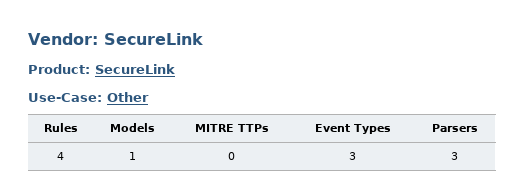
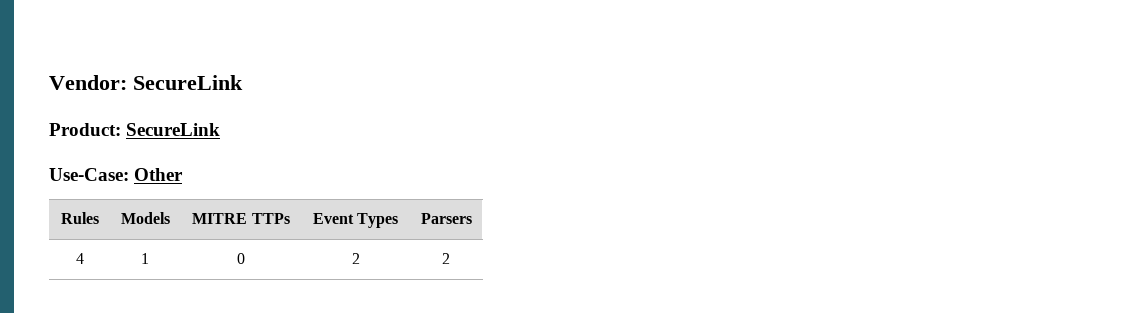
[349,152,356,160] [451,152,458,160] 3 | 3 -> [351,253,360,264] [442,253,450,264] 2 | 2

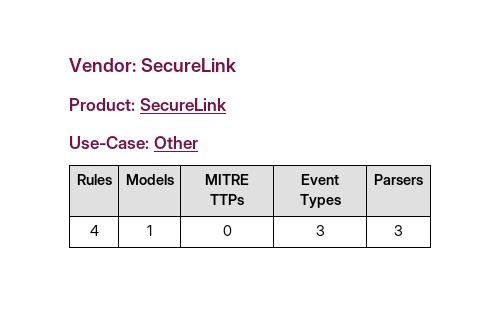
[351,253,360,264] [442,253,450,264] 2 | 2 -> [315,225,325,236] [394,225,403,236] 3 | 3

